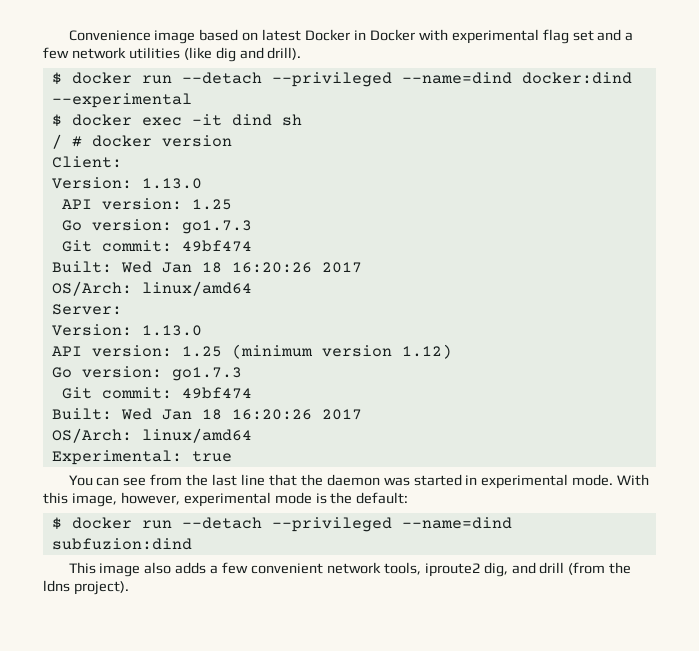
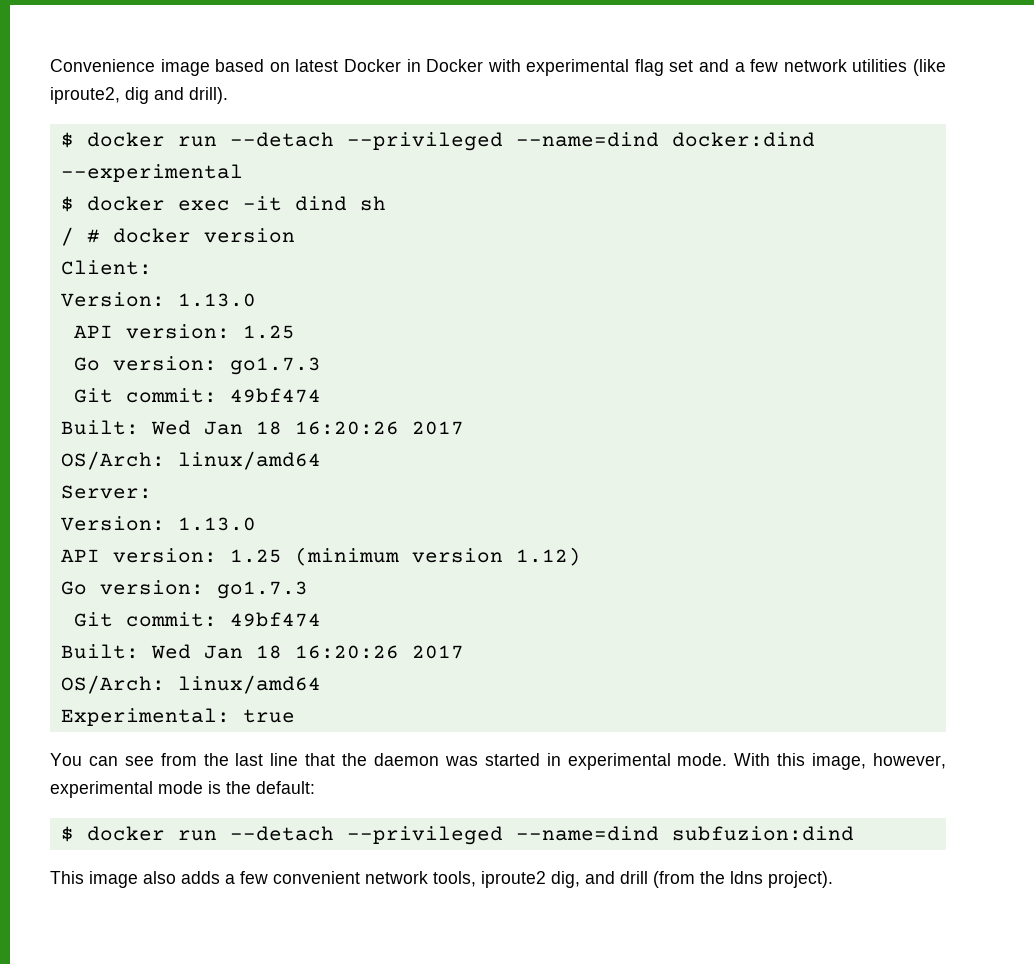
(212, 53) none -> [50,87,120,104] iproute2,

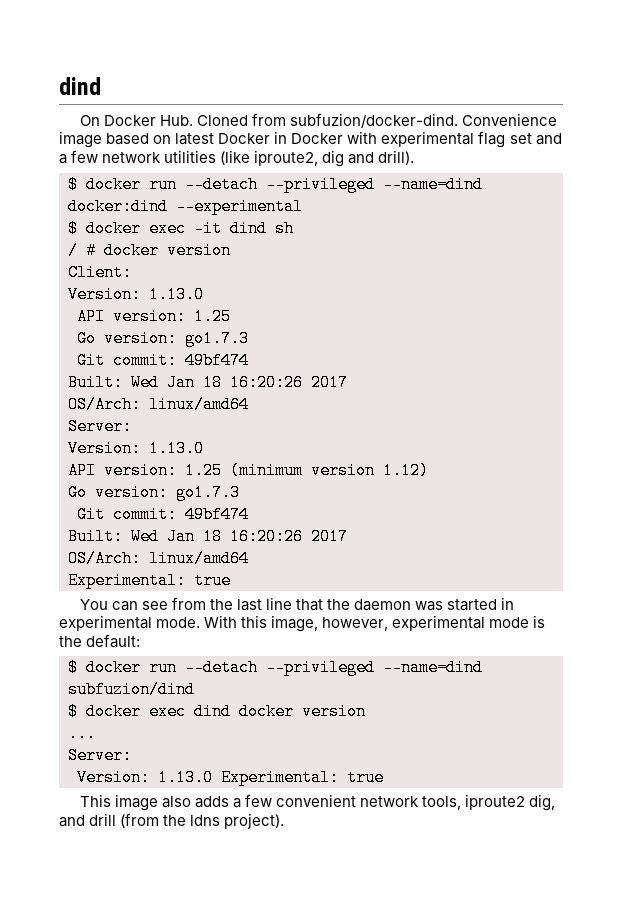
(50, 65) none -> [59,77,101,95] [79,113,459,128] dind // On Docker Hub. Cloned from subfuzion/docker-dind.
[671,826,854,841] subfuzion:dind -> [68,681,195,698] [68,703,366,720] [68,725,96,742] [68,747,132,764] [77,769,384,786] subfuzion/dind // $ docker exec dind docker version // ... // Server: // Version: 1.13.0 Experimental: true

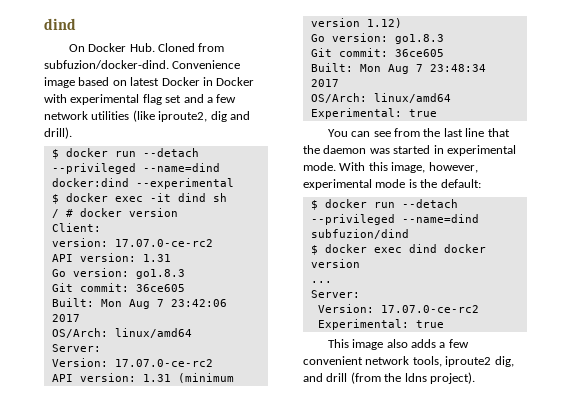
[68,286,204,303] [77,308,231,325] [77,330,249,347] [77,352,249,369] [68,374,303,391] Version: 1.13.0 // API version: 1.25 // Go version: go1.7.3 // Git commit: 49bf474 // Built: Wed Jan 18 16:20:26 -> [51,238,213,247] [51,253,171,262] [51,268,185,279] [51,283,185,292] [51,298,227,309] version: 17.07.0-ce-rc2 // API version: 1.31 // Go version: go1.8.3 // Git commit: 36ce605 // Built: Mon Aug 7 23:42:06
[149,440,204,457] [68,462,222,479] 1.13.0 // API version: 1.25 -> [114,359,213,367] [51,373,171,382] 17.07.0-ce-rc2 // API version: 1.31
[176,484,240,501] [77,506,249,523] [68,528,303,545] go1.7.3 // Git commit: 49bf474 // Built: Wed Jan 18 16:20:26 -> [394,34,444,44] [310,48,444,57] [310,63,486,74] go1.8.3 // Git commit: 36ce605 // Built: Mon Aug 7 23:48:34
[158,769,213,786] 1.13.0 -> [380,305,479,313] 17.07.0-ce-rc2

